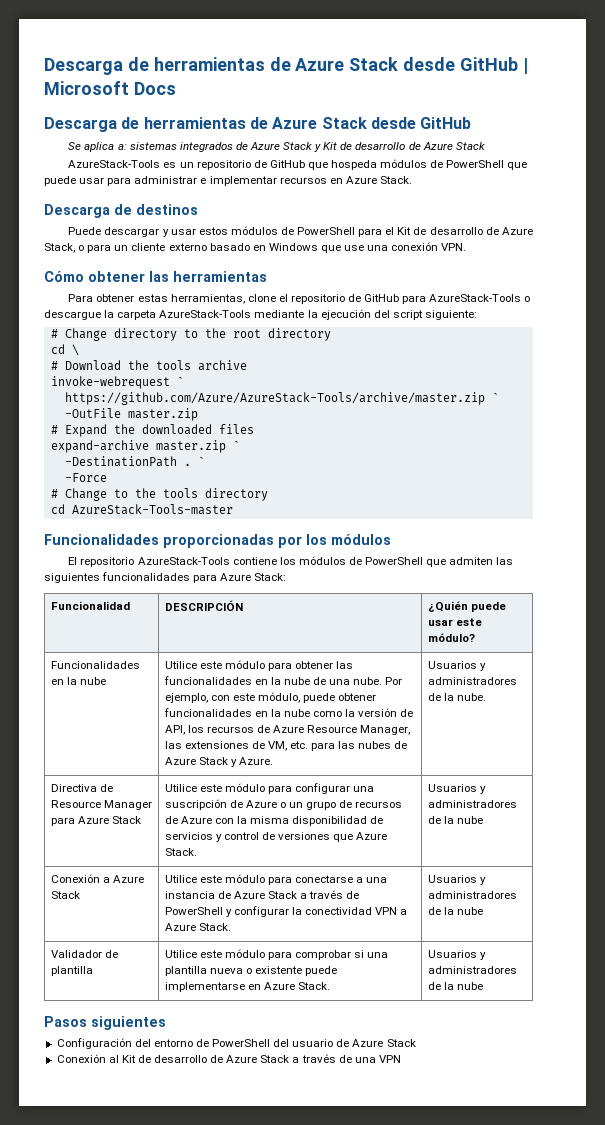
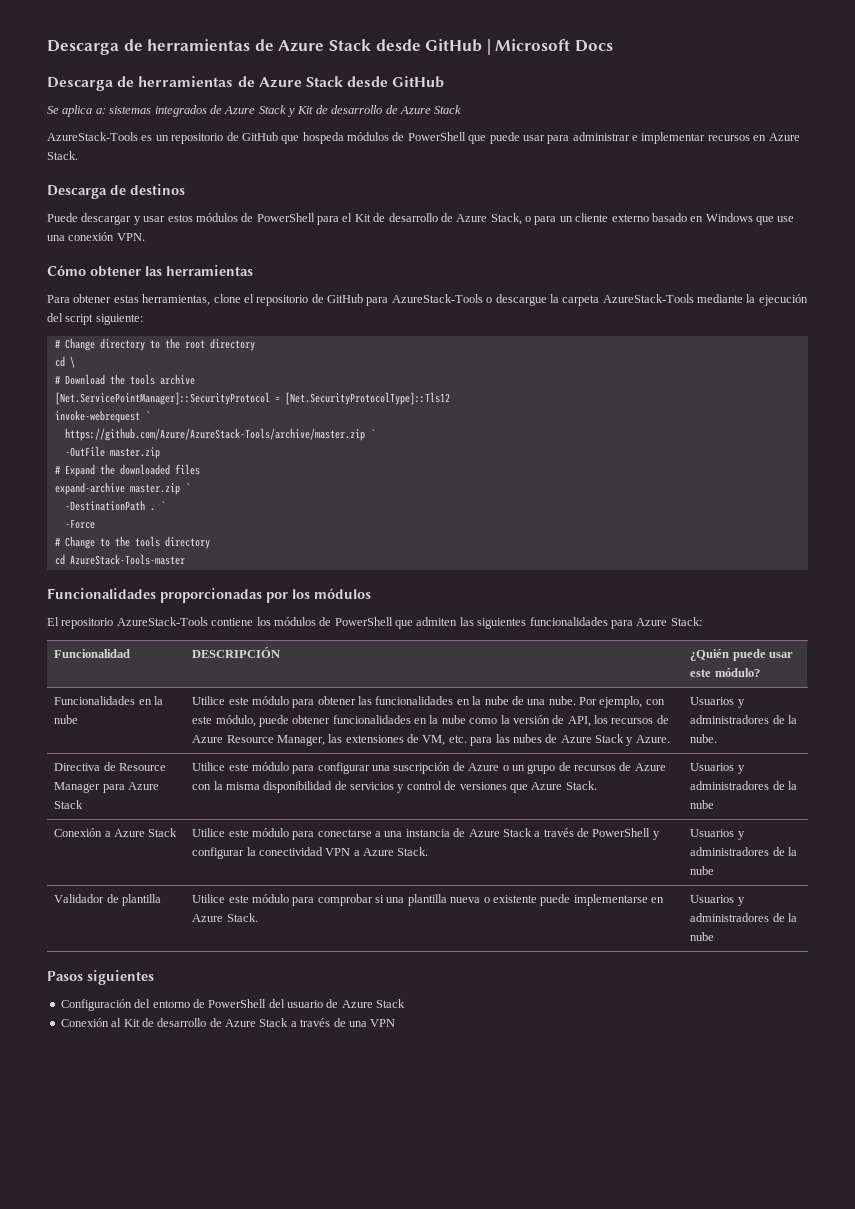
(247, 365) none -> [54,392,450,405] // [Net.ServicePointManager]::SecurityProtocol = [Net.SecurityProtocolType]::Tls12

